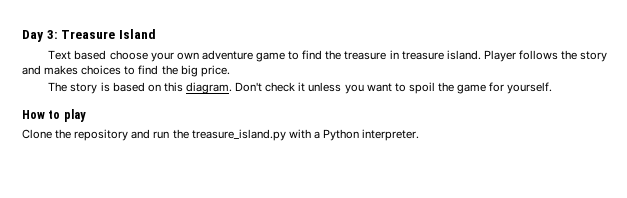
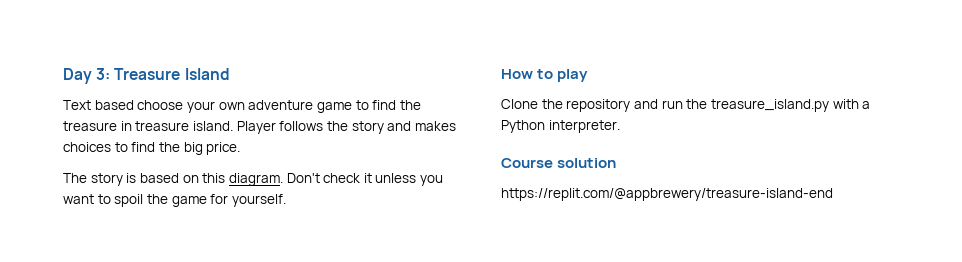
(420, 135) none -> [501,158,617,168] [501,188,833,201] // Course solution // https://replit.com/@appbrewery/treasure-island-end

